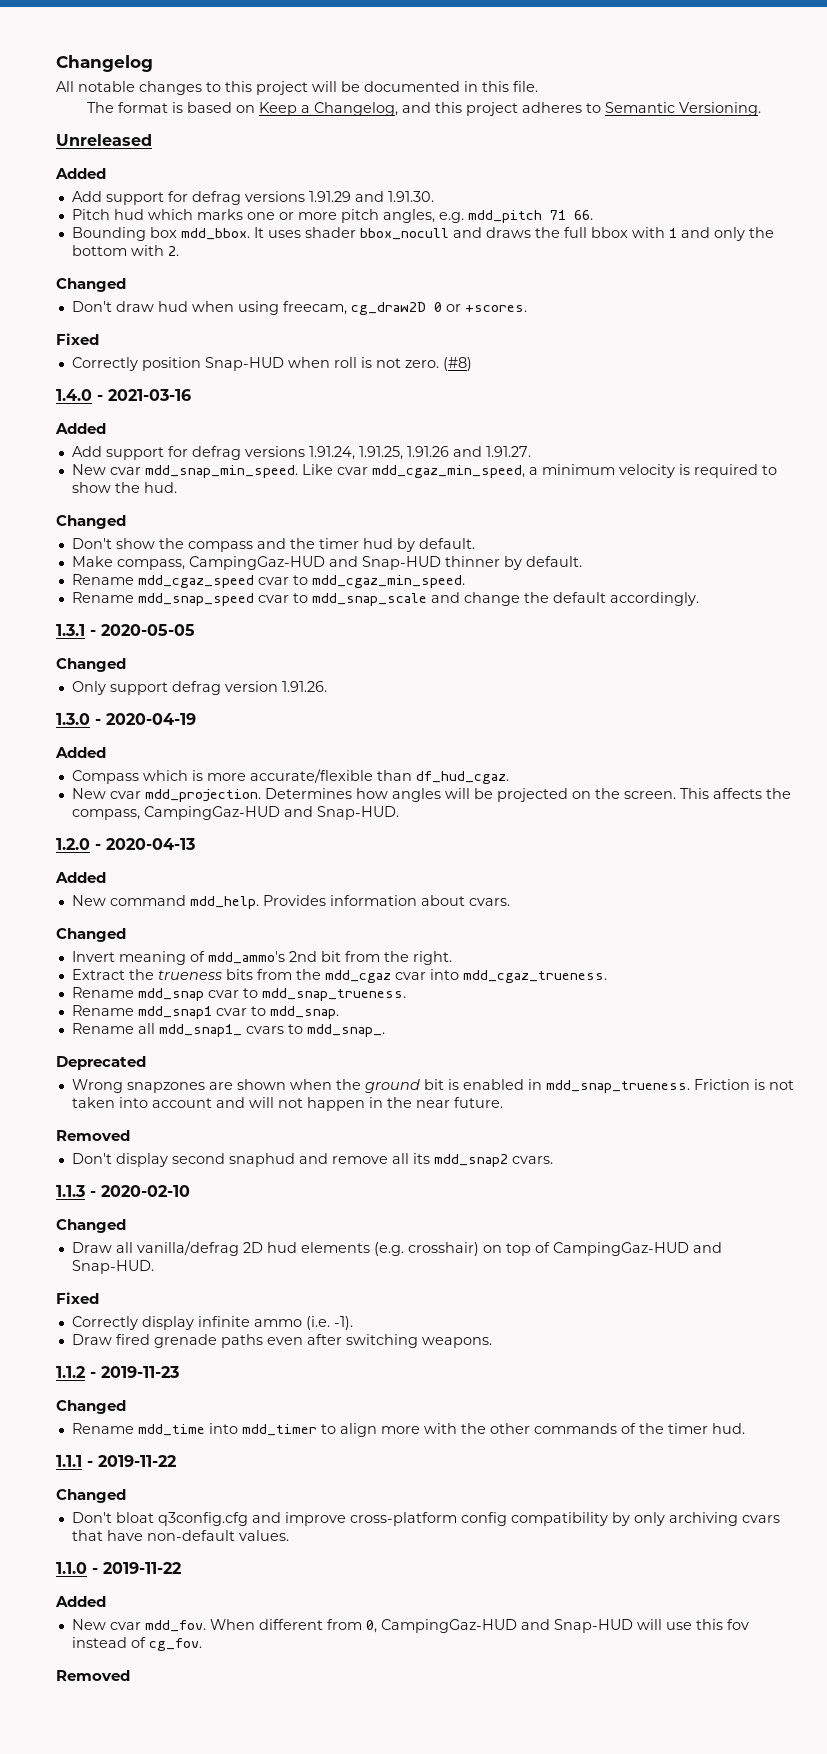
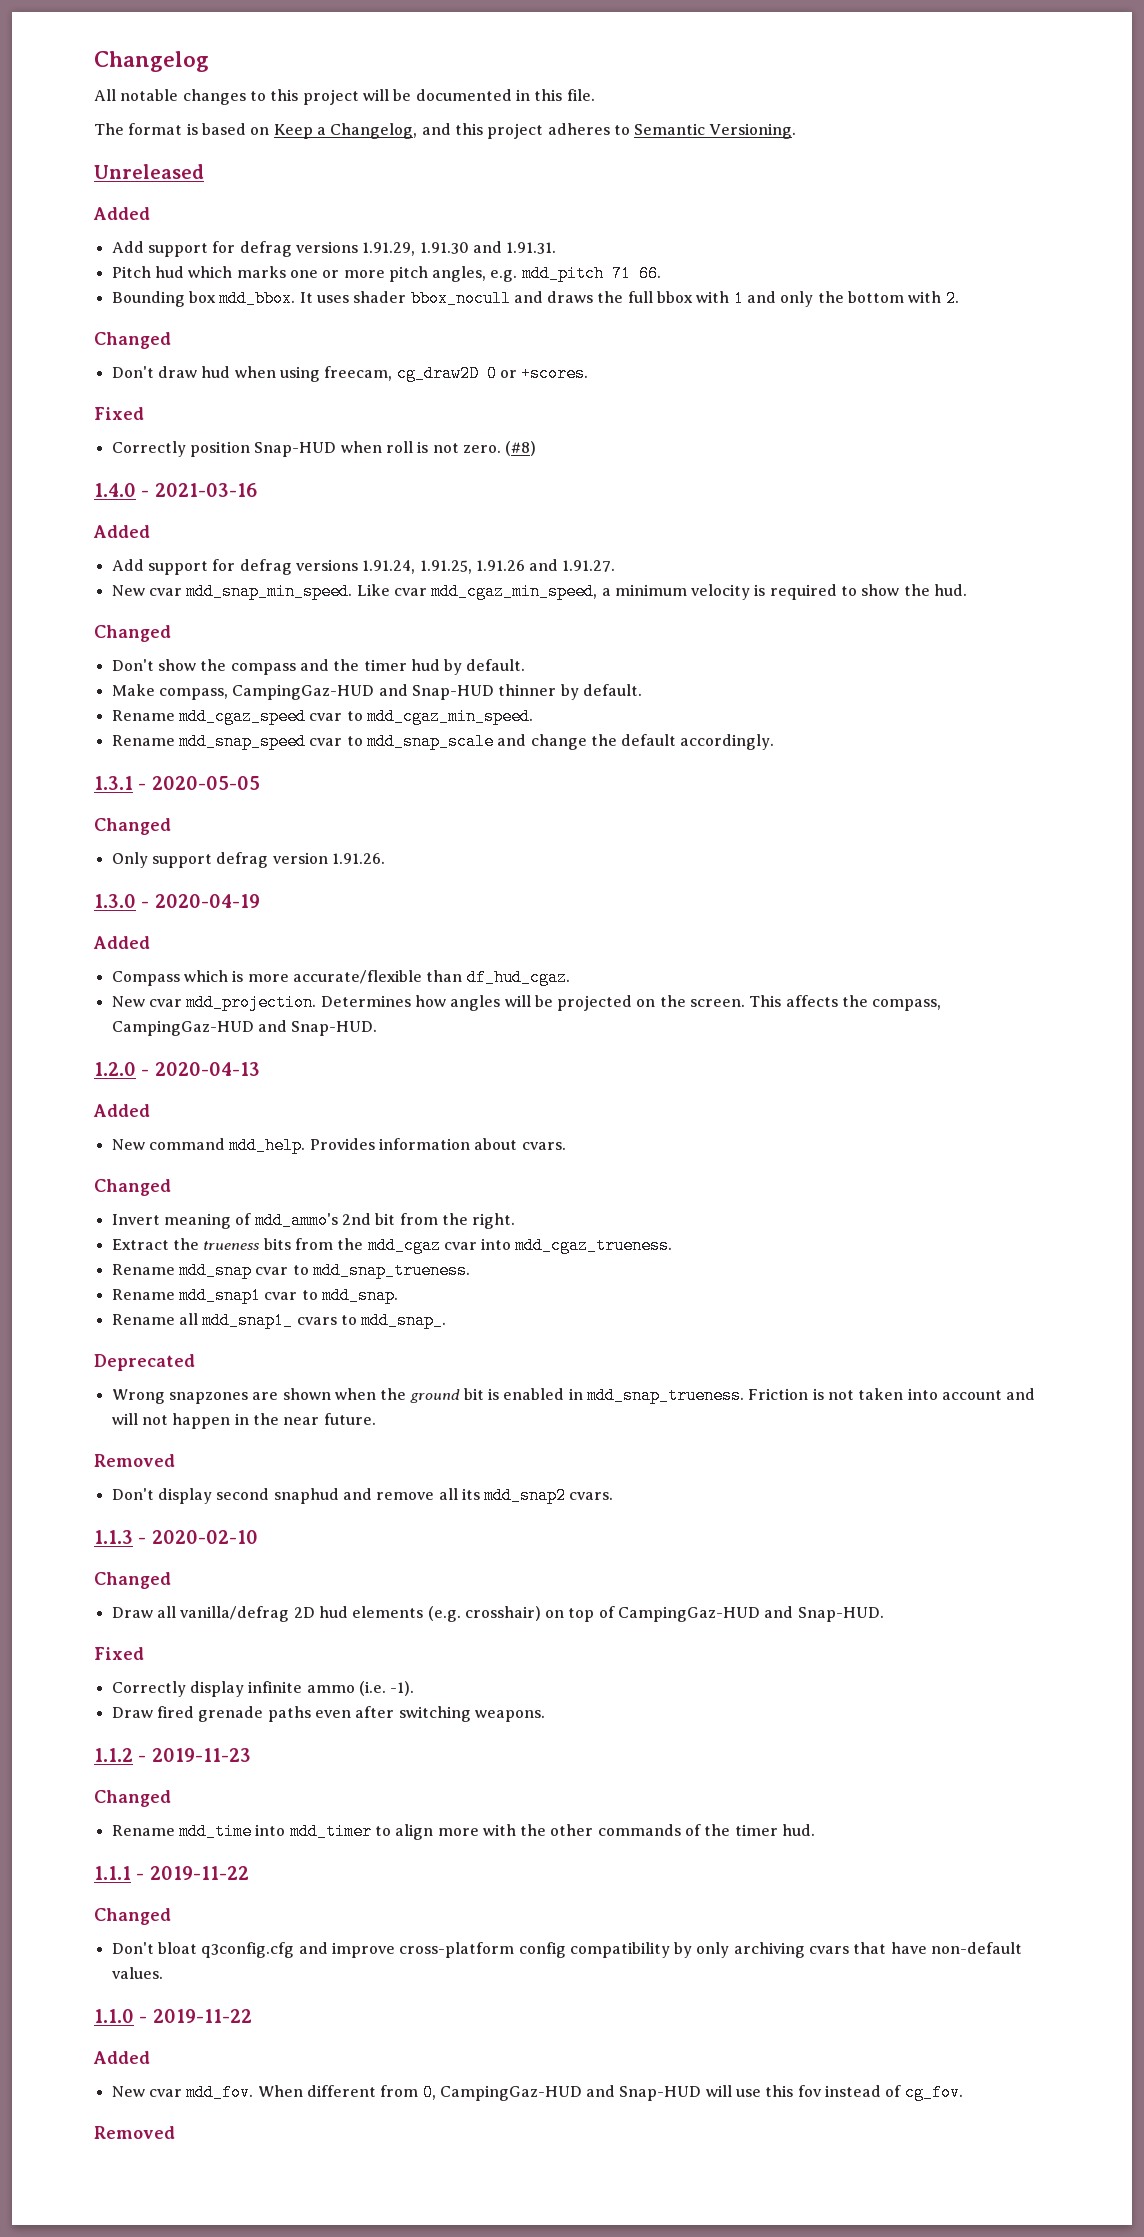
[308,191,434,202] 1.91.29 and 1.91.30. -> [362,241,557,256] 1.91.29, 1.91.30 and 1.91.31.

